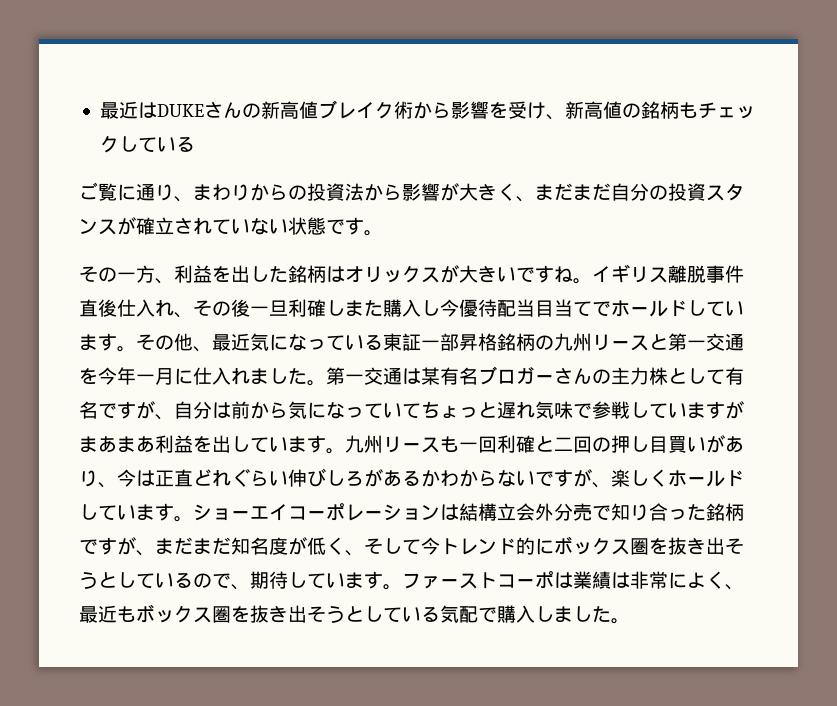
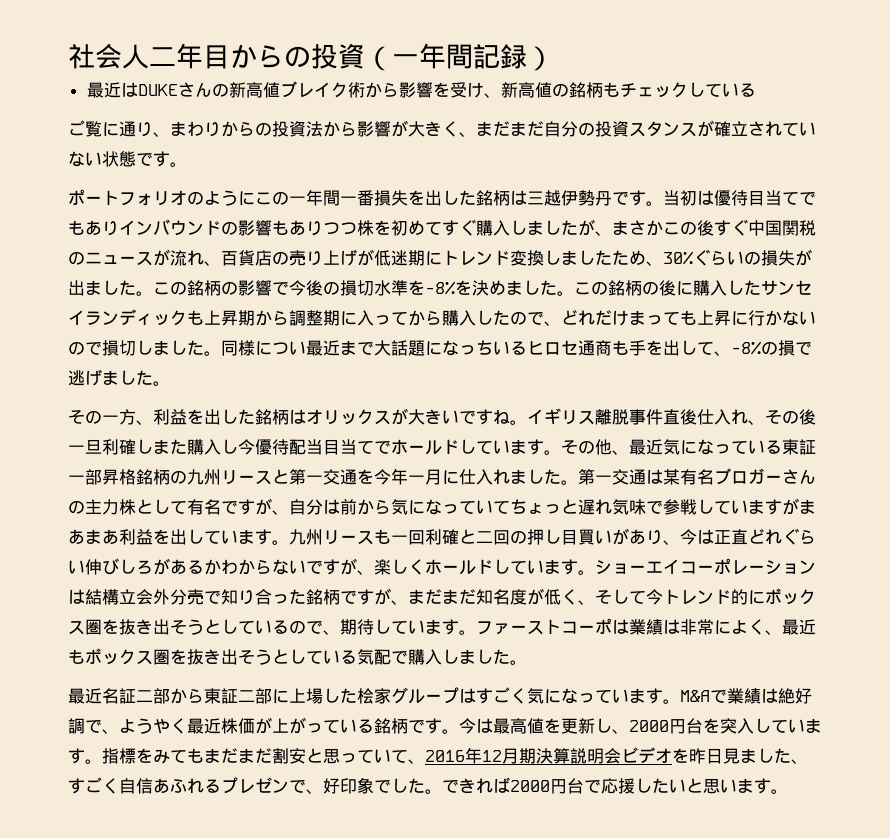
(99, 110) none -> [68,43,554,71] 社会人二年目からの投資（一年間記録） //
(383, 233) none -> [68,189,816,206] [68,219,816,236] [68,249,812,266] [68,280,812,296] [68,309,816,326] [68,340,812,356] [68,369,170,386] // ポートフォリオのようにこの一年間一番損失を出した銘柄は三越伊勢丹です。当初は優待目当てでもありインバウンドの影響もありつつ株を初めてすぐ購入しましたが、まさかこの後すぐ中国関税のニュースが流れ、百貨店の売り上げが低迷期にトレンド変換しましたため、30%ぐらいの損失が出ました。この銘柄の影響で今後の損切水準を-8%を決めました。この銘柄の後に購入したサンセイランディックも上昇期から調整期に入ってから購入したので、どれだけまっても上昇に行かないので損切しました。同様につい最近まで大話題になっちいるヒロセ通商も手を出して、-8%の損で逃げました。
(630, 621) none -> [68,687,812,704] [68,717,822,734] [68,747,808,764] [68,777,788,794] // 最近名証二部から東証二部に上場した桧家グループはすごく気になっています。M&Aで業績は絶好調で、ようやく最近株価が上がっている銘柄です。今は最高値を更新し、2000円台を突入しています。指標をみてもまだまだ割安と思っていて、2016年12月期決算説明会ビデオを昨日見ました、すごく自信あふれるプレゼンで、好印象でした。できれば2000円台で応援したいと思います。

